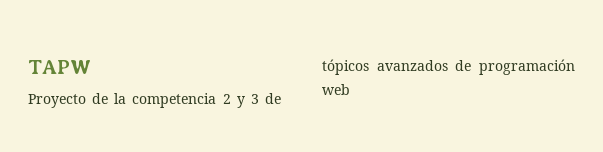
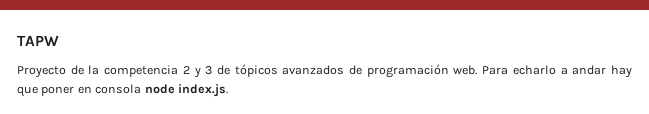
[322,84,350,95] web -> [453,65,633,78] [17,84,228,97] web. Para echarlo a andar hay que poner en consola node index.js.

